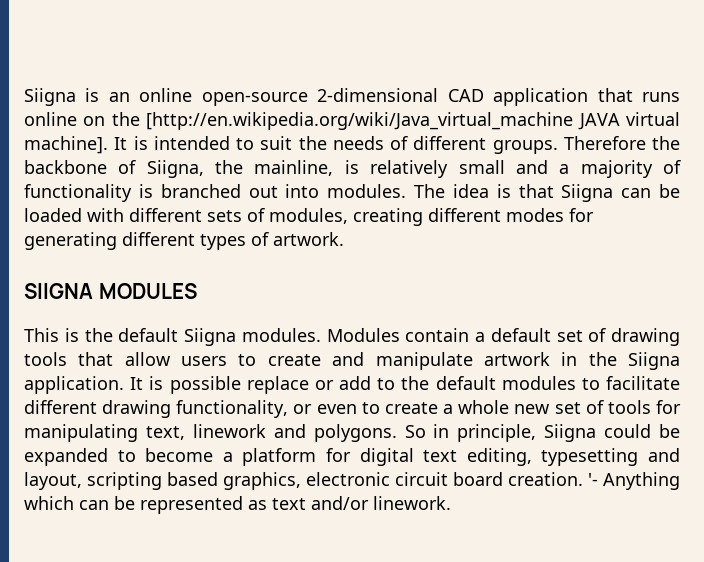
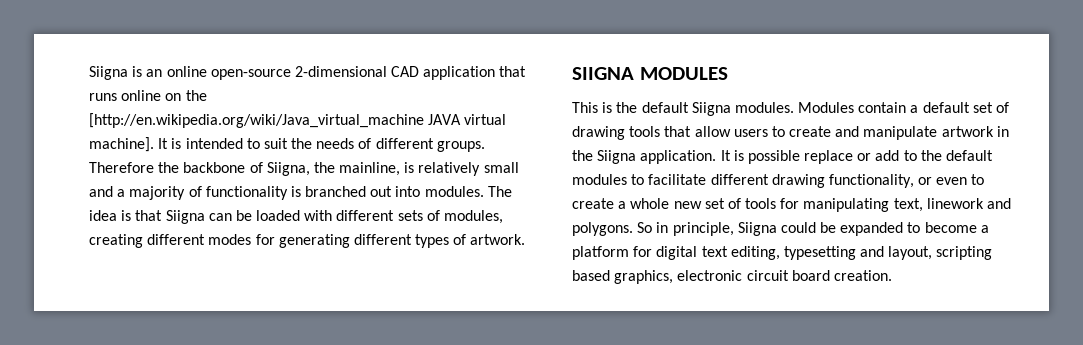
[588,472,680,490] [24,496,451,514] '- Anything which can be represented as text and/or linework. -> (892, 275) none

